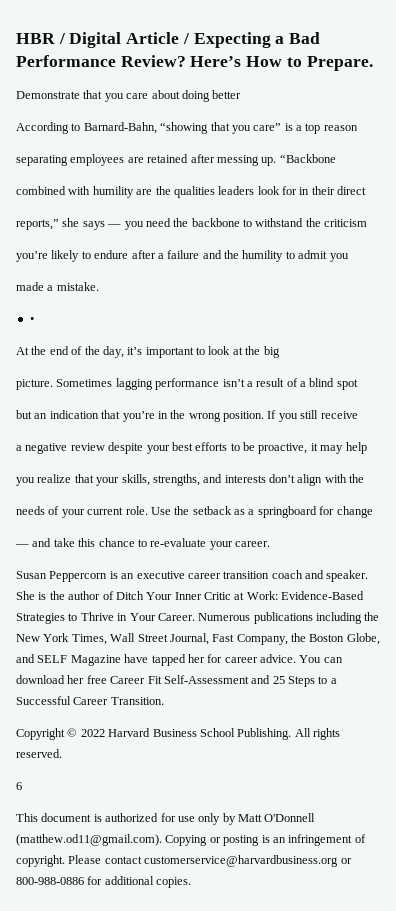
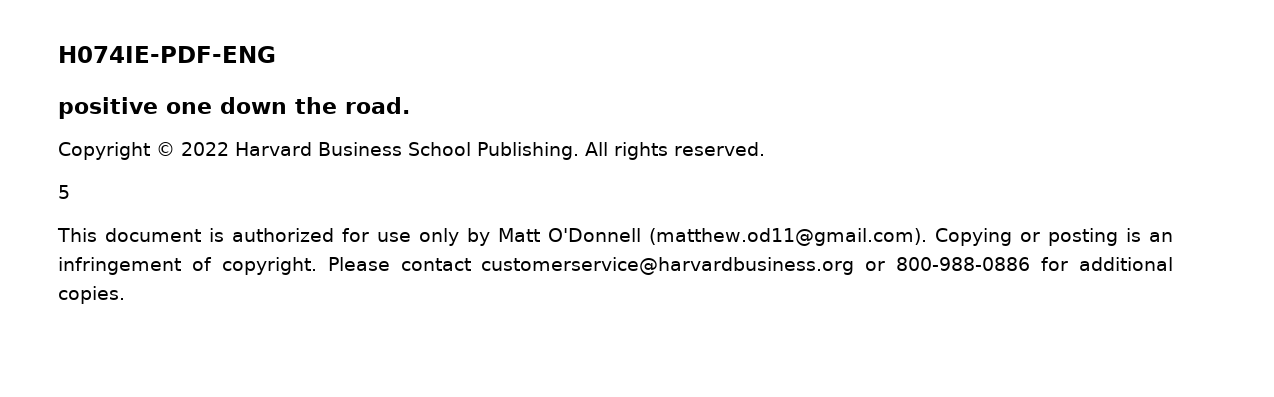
[16,32,321,48] [16,55,373,71] [16,90,242,102] [16,122,358,134] [16,154,336,166] [16,186,367,198] [16,218,368,230] [16,250,349,262] [16,282,99,291] [29,317,34,323] [16,346,280,358] [16,378,358,390] [16,410,358,422] [16,442,367,454] [16,474,365,486] [16,506,373,518] [15,538,270,550] [16,570,369,582] [16,591,365,600] [16,612,380,624] [16,633,380,645] [16,654,343,666] [16,675,337,687] [16,696,164,705] HBR / Digital Article / Expecting a Bad Performance Review? Here’s How to Prepare. // Demonstrate that you care about doing better // According to Barnard-Bahn, “showing that you care” is a top reason // separating employees are retained after messing up. “Backbone // combined with humility are the qualities leaders look for in their direct // reports,” she says — you need the backbone to withstand the criticism // you’re likely to endure after a failure and the humility to admit you // made a mistake. // • // At the end of the day, it’s important to look at the big // picture. Sometimes lagging performance isn’t a result of a blind spot // but an indication that you’re in the wrong position. If you still receive // a negative review despite your best efforts to be proactive, it may help // you realize that your skills, strengths, and interests don’t align with the // needs of your current role. Use the setback as a springboard for change // — and take this chance to re-evaluate your career. // Susan Peppercorn is an executive career transition coach and speaker. She is the author of Ditch Your Inner Critic at Work: Evidence-Based Strategies to Thrive in Your Career. Numerous publications including the New York Times, Wall Street Journal, Fast Company, the Boston Globe, and SELF Magazine have tapped her for career advice. You can download her free Career Fit Self-Assessment and 25 Steps to a Successful Career Transition. -> [58,46,276,63] [58,97,410,119] H074IE-PDF-ENG // positive one down the road.
[16,782,22,790] 6 -> [58,185,70,199] 5

